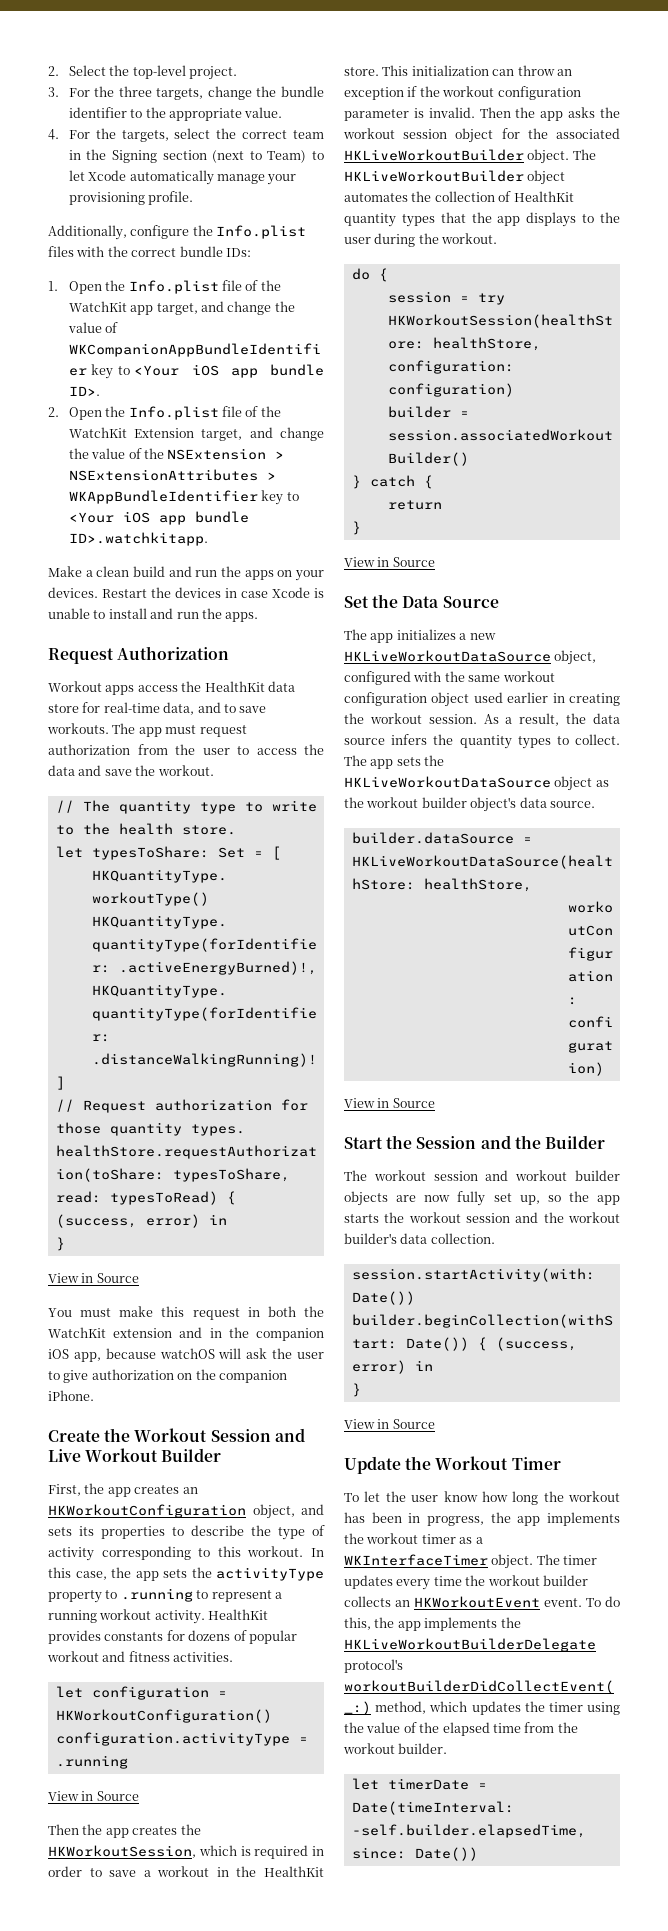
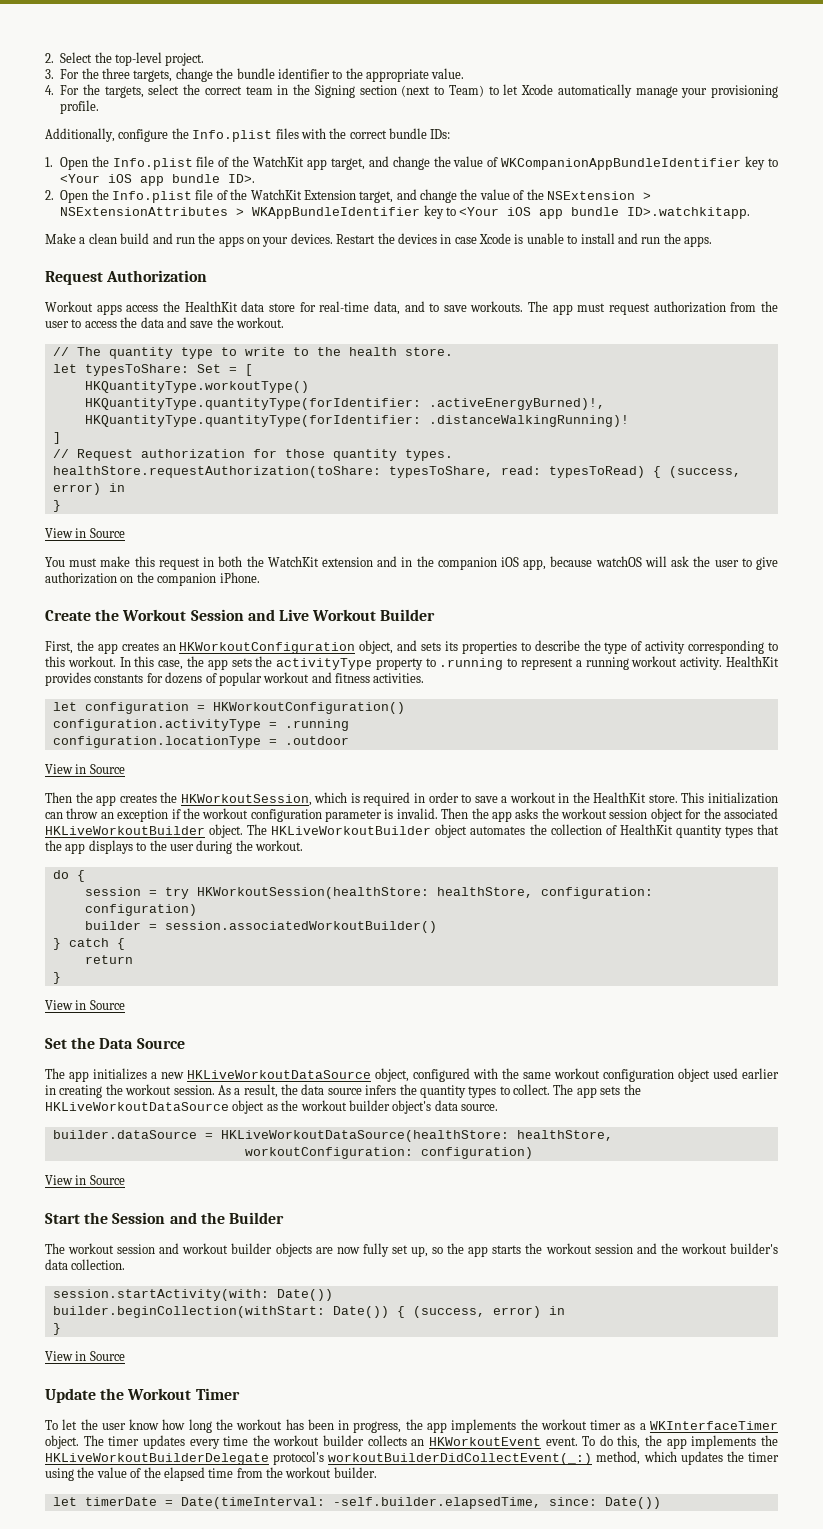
(128, 1762) none -> [52,736,349,748] // configuration.locationType = .outdoor

